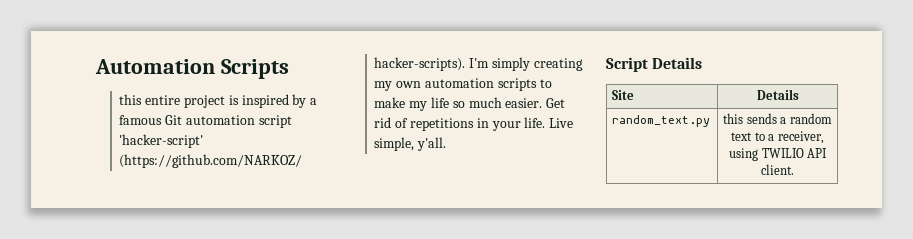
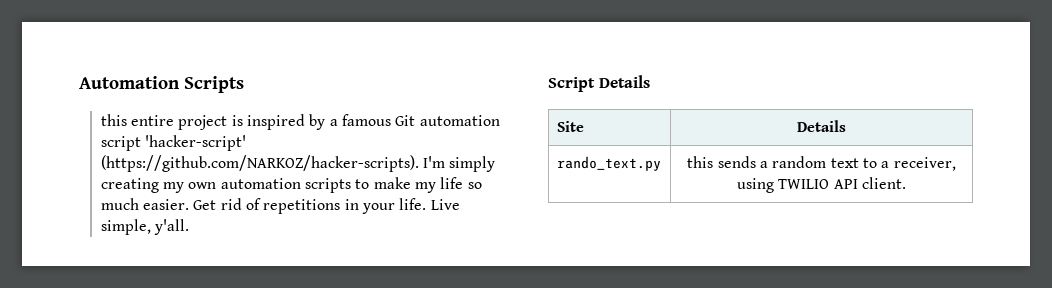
[612,115,711,127] random_text.py -> [556,156,661,171] rando_text.py

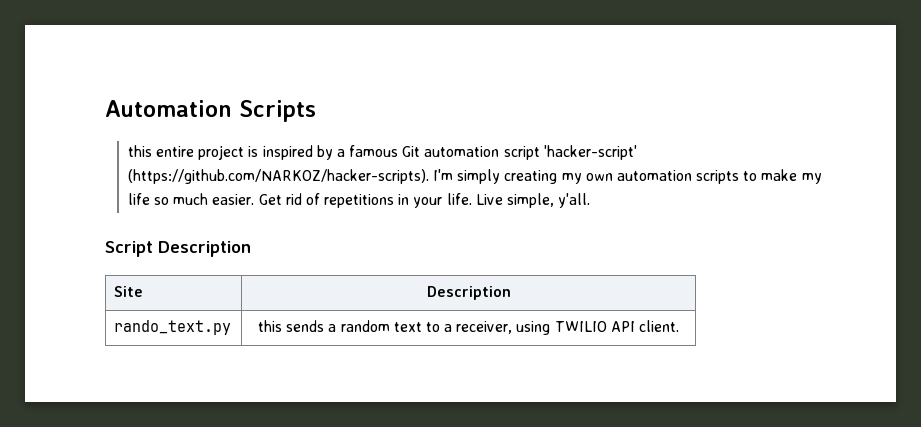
[598,75,650,88] Details -> [158,241,251,257] Description
[797,120,846,132] Details -> [426,286,511,300] Description

